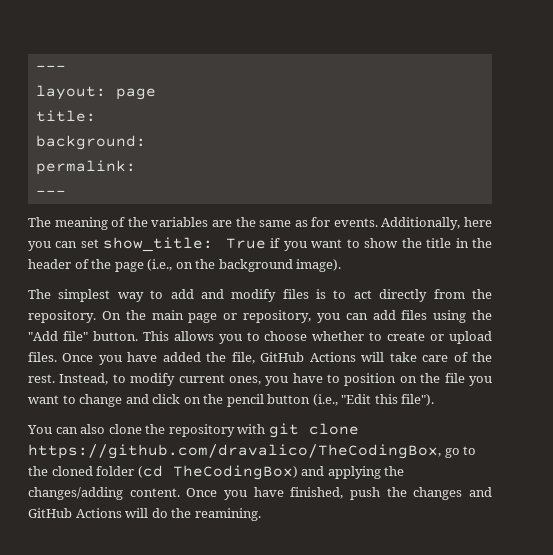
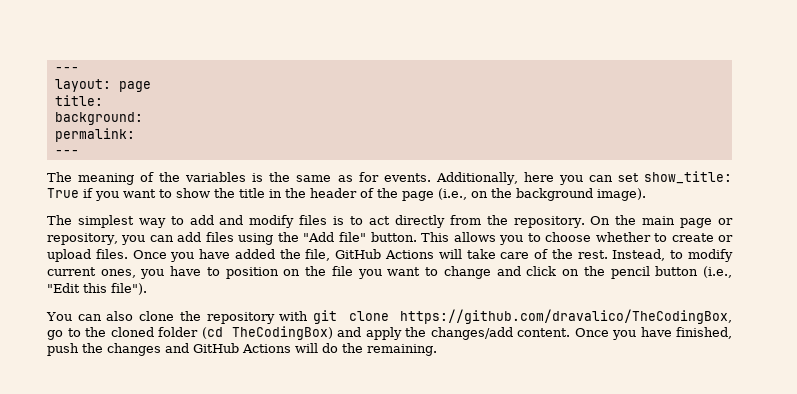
[211,220,232,227] are -> [252,173,264,182] is
[327,466,405,479] [28,487,123,500] applying the changes/adding -> [365,327,513,340] apply the changes/add
[194,508,261,521] reamining. -> [367,344,437,356] remaining.

